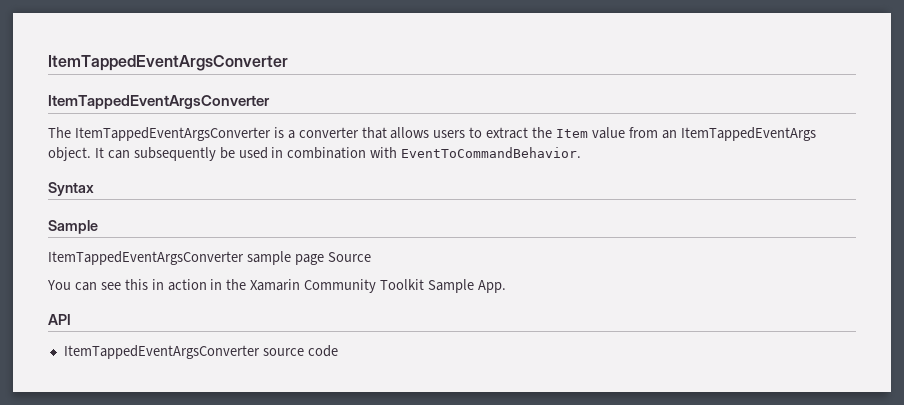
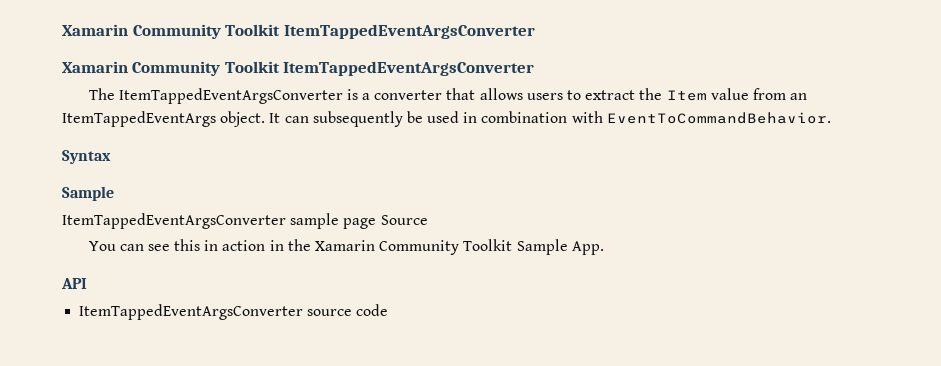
[48,55,288,71] ItemTappedEventArgsConverter // -> [62,24,535,39] [62,61,280,76] Xamarin Community Toolkit ItemTappedEventArgsConverter // Xamarin Community Toolkit

